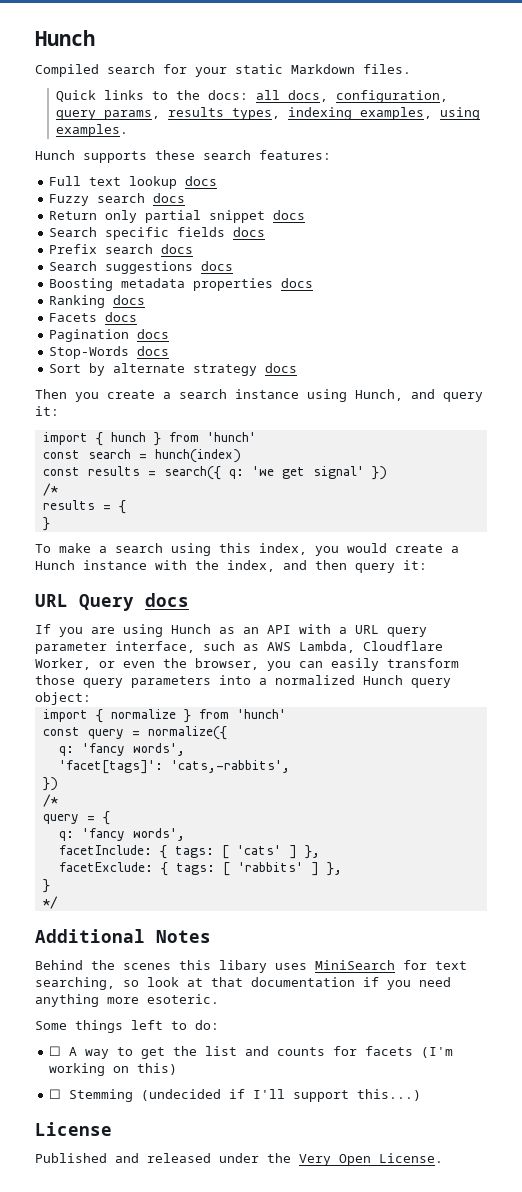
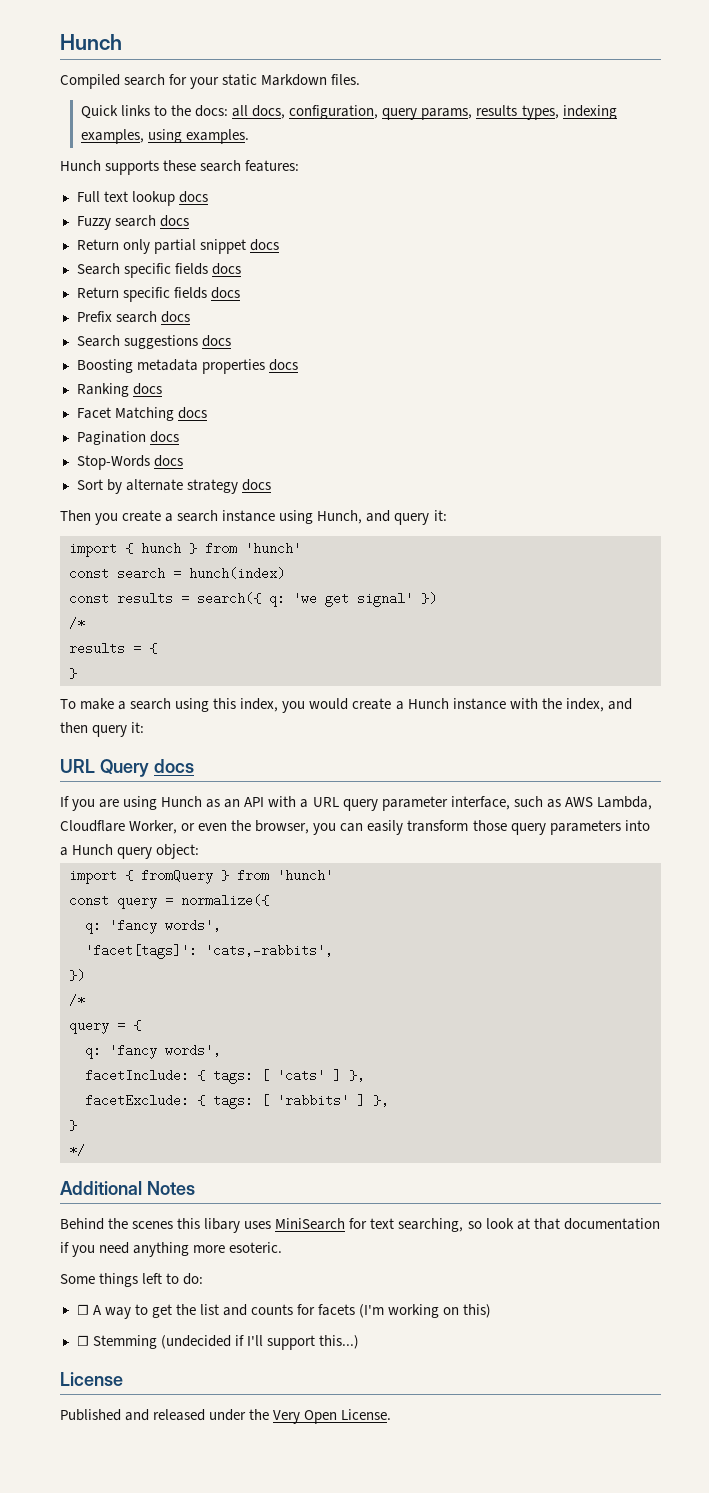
(266, 232) none -> [76,287,240,302] // Return specific fields docs
[49,313,98,322] Facets -> [76,407,174,421] Facet Matching
[275,675,355,685] normalized -> (68, 851) none
[110,709,176,719] normalize -> [141,869,213,884] fromQuery

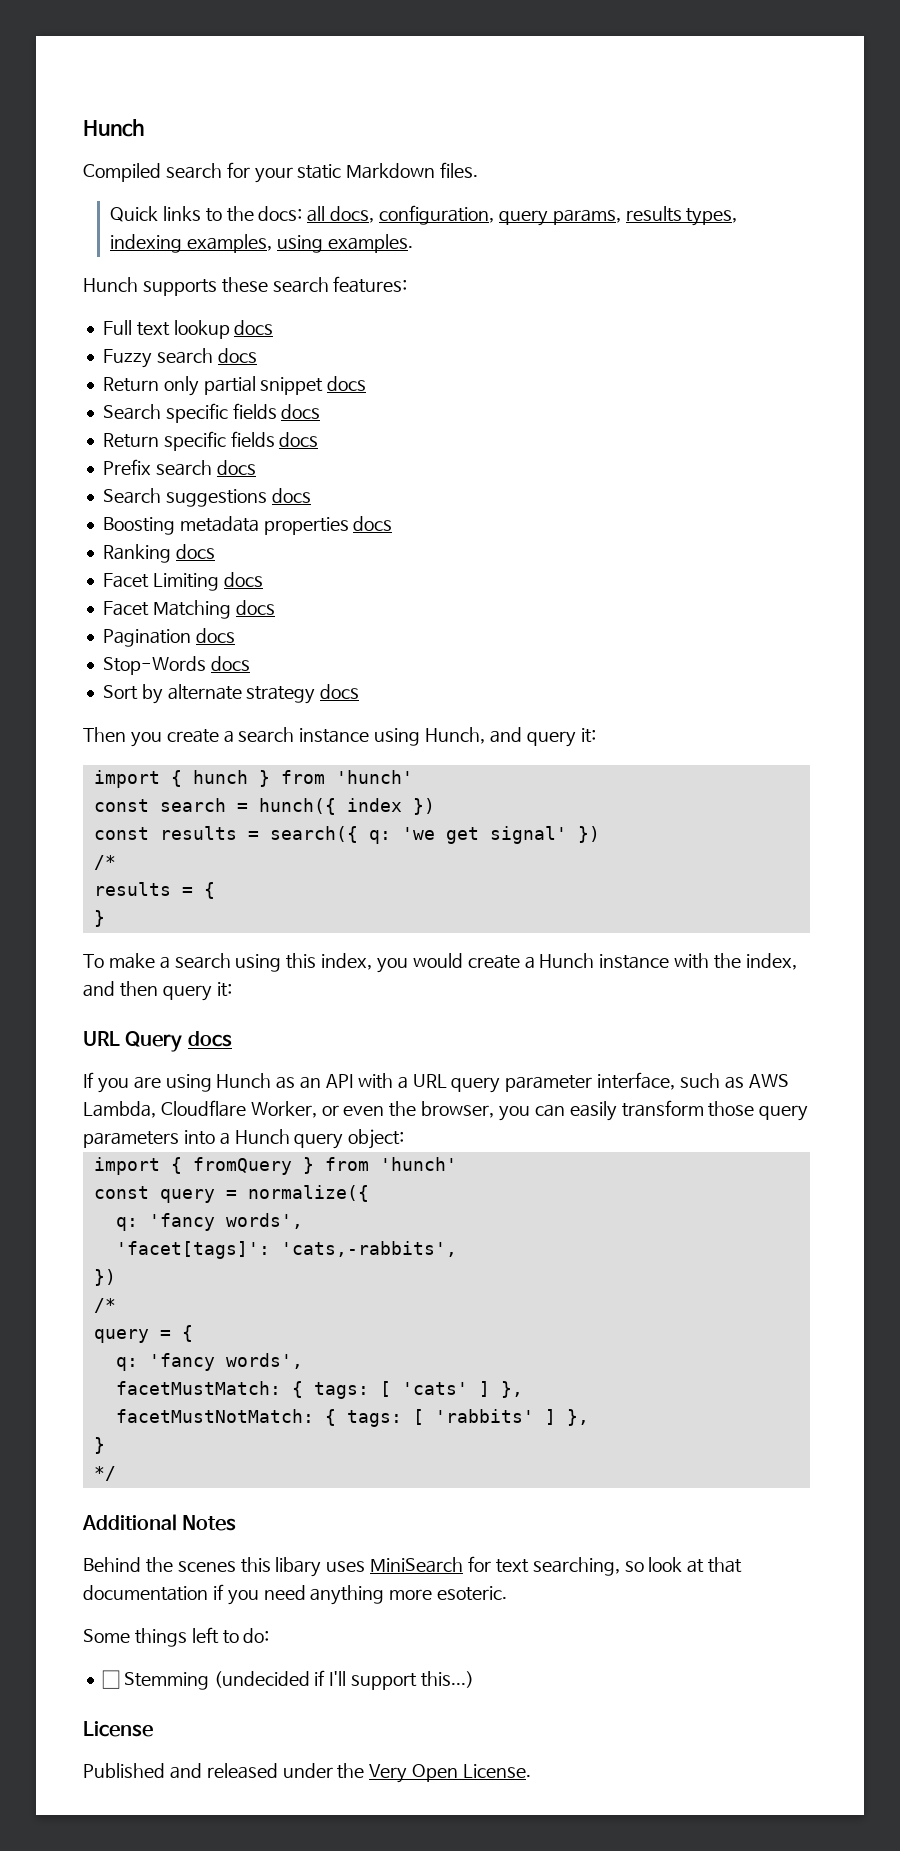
(162, 389) none -> [102,572,263,591] // Facet Limiting docs
[189,567,285,580] hunch(index) -> [258,798,435,815] hunch({ index })
[85,1069,189,1082] facetInclude: -> [115,1381,281,1395] facetMustMatch:
[85,1094,189,1107] facetExclude: -> [115,1409,314,1423] facetMustNotMatch:
[76,1304,492,1319] // ☐ A way to get the list and counts for facets (I'm working on this) -> (270, 1635) none

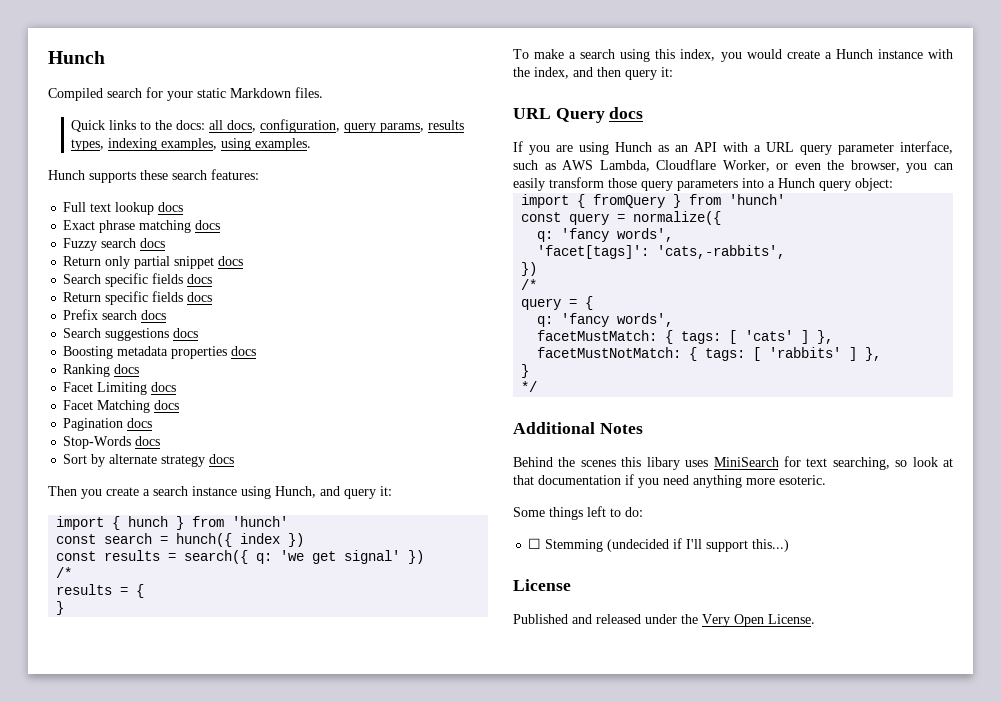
(274, 327) none -> [63,220,221,233] // Exact phrase matching docs

